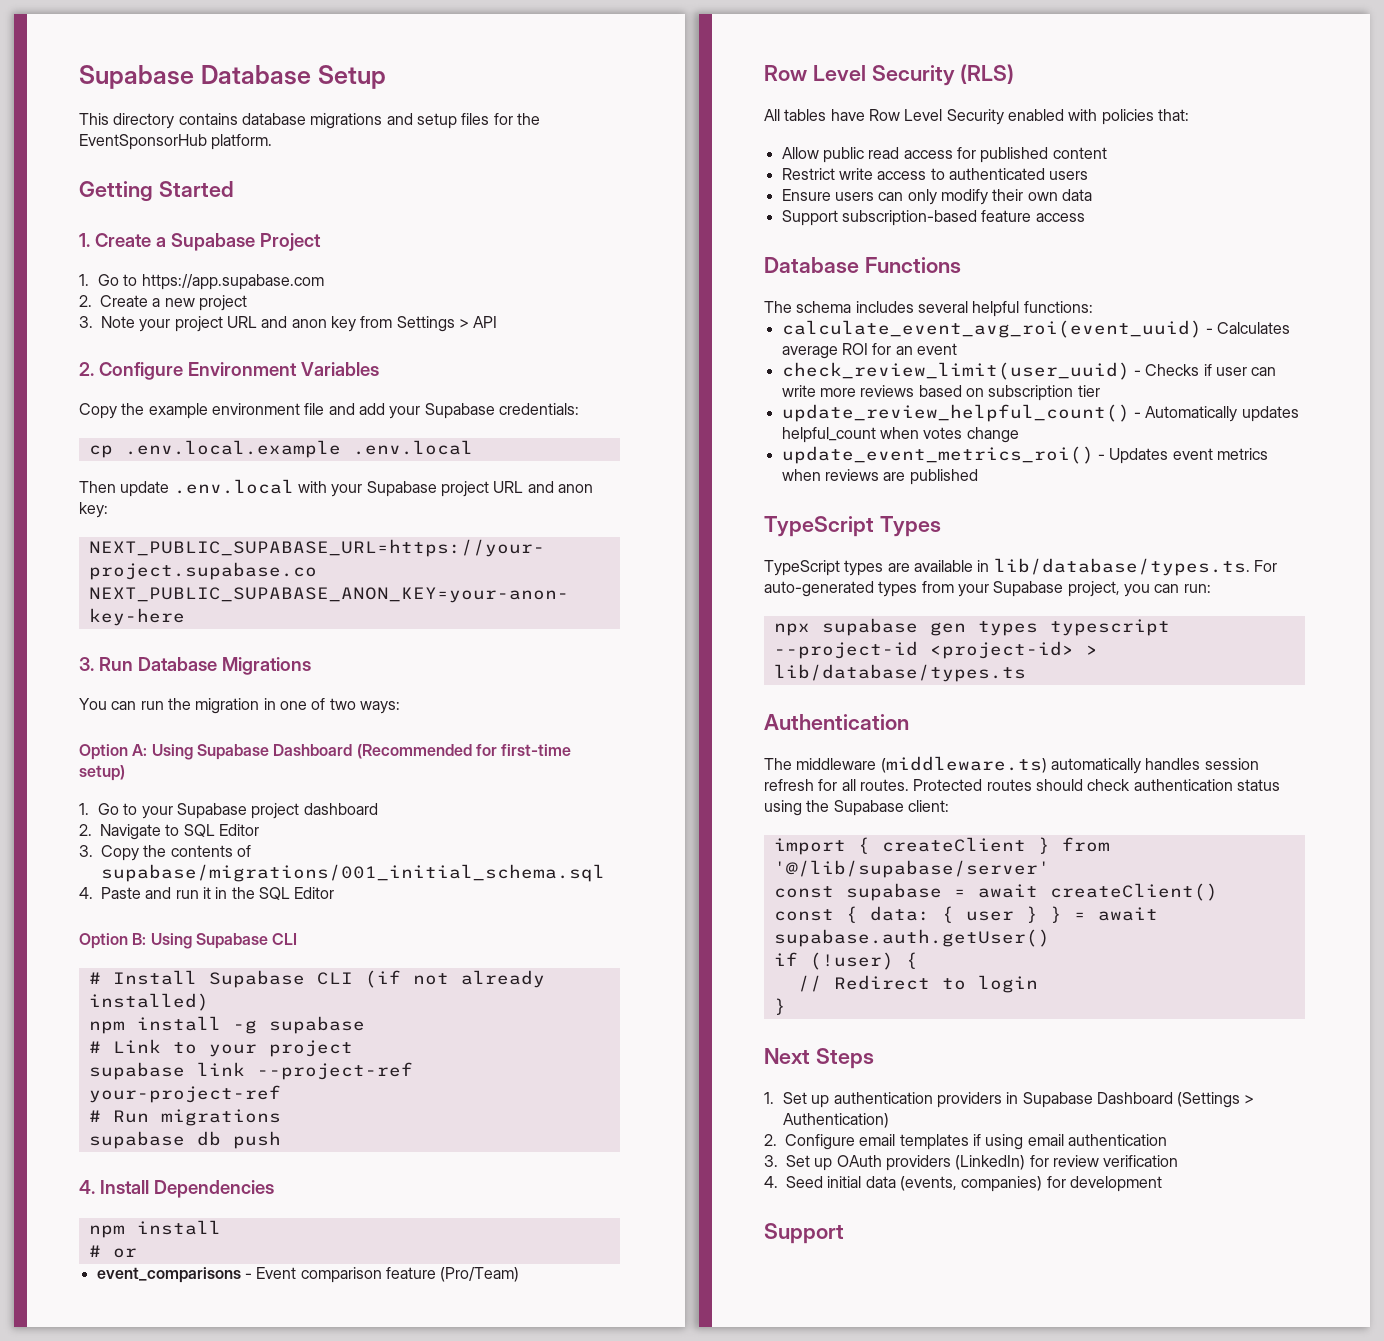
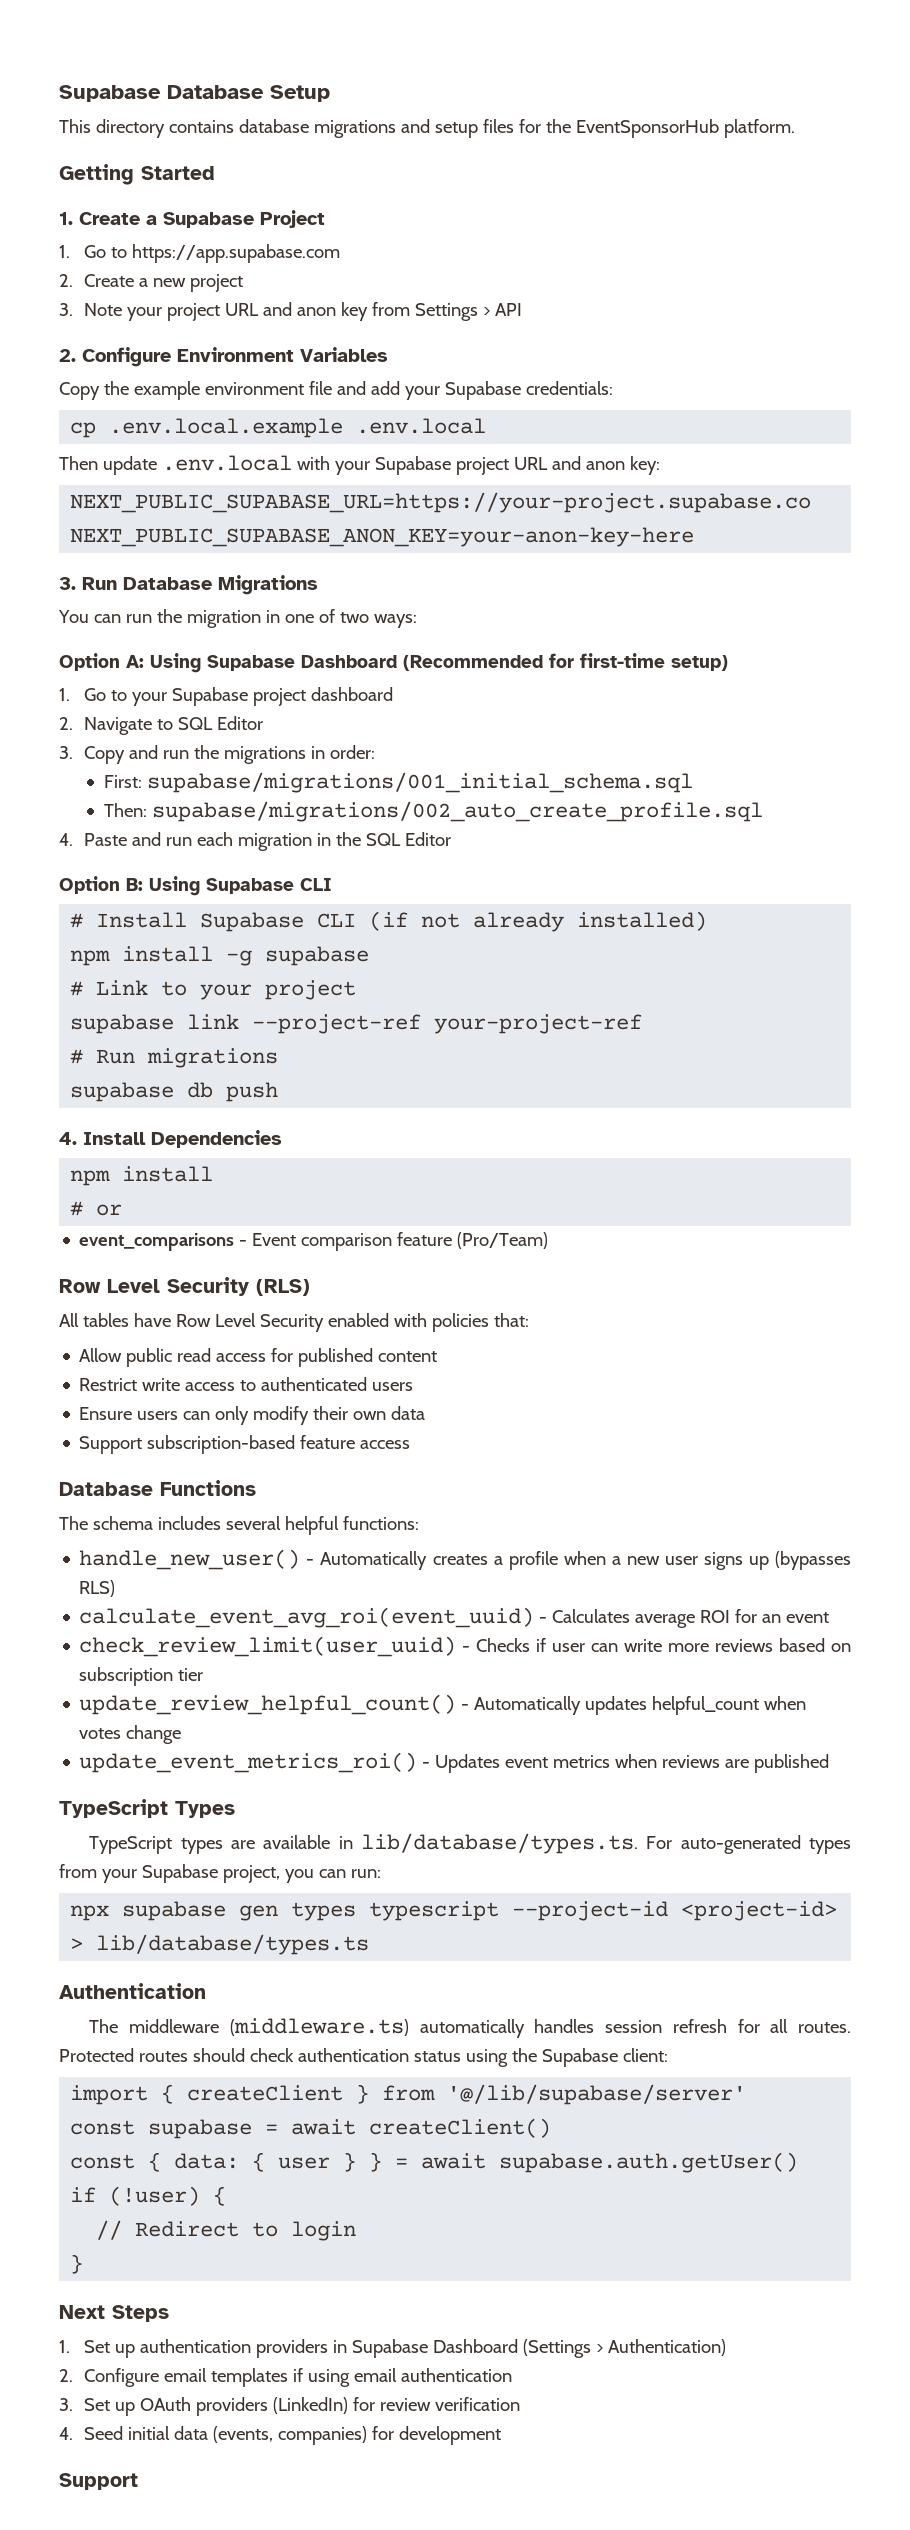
[143,845,251,857] the contents of -> [128,745,375,764] [104,775,143,788] and run the migrations in order: // First:
(605, 873) none -> [104,801,764,822] // Then: supabase/migrations/002_auto_create_profile.sql
[202,887,211,899] it -> [196,832,312,851] each migration
(1093, 307) none -> [79,1549,851,1570] [79,1580,116,1597] // handle_new_user() - Automatically creates a profile when a new user signs up (bypasses RLS)

